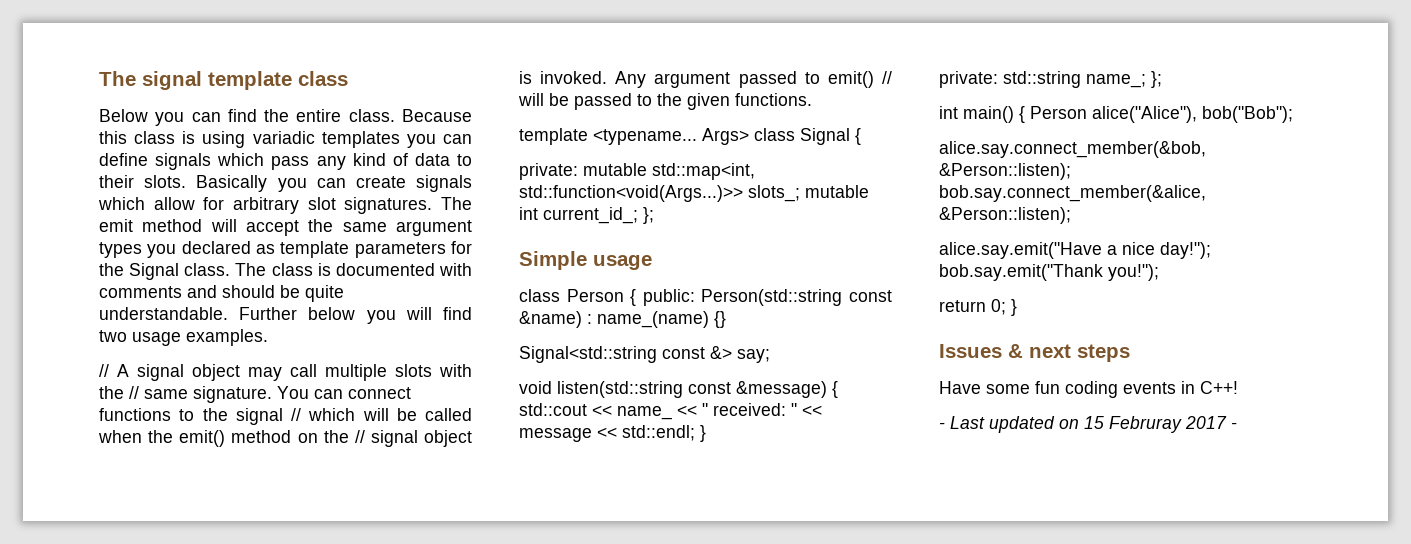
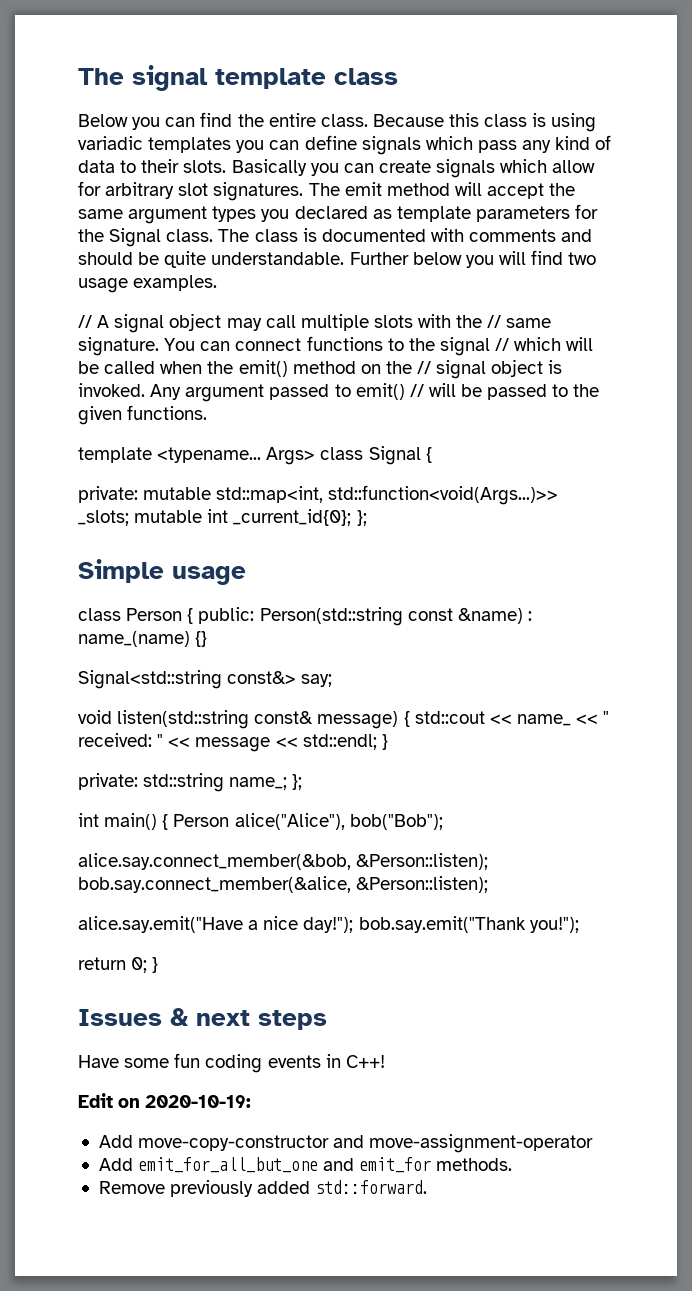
[748,185,800,202] slots_; -> [78,510,129,526] _slots;
[543,207,638,224] current_id_; -> [233,509,352,526] _current_id{0};
[662,346,732,359] const &> -> [227,671,297,684] const&>
[688,381,827,398] const &message) -> [254,711,399,729] const& message)
[939,416,1237,433] - Last updated on 15 Februray 2017 - -> [78,1093,252,1108] [98,1134,594,1153] [98,1157,513,1173] [98,1180,428,1197] Edit on 2020-10-19: // Add move-copy-constructor and move-assignment-operator // Add emit_for_all_but_one and emit_for methods. // Remove previously added std::forward.

